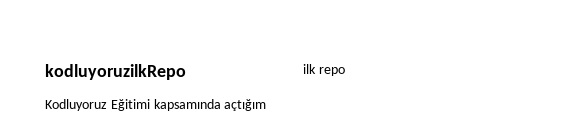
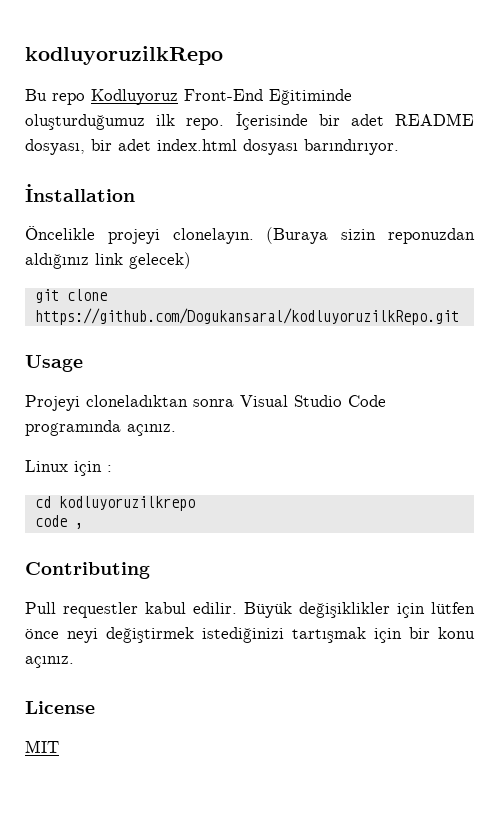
[45,99,267,111] [303,64,345,76] Kodluyoruz Eğitimi kapsamında açtığım ilk repo -> [25,89,352,105] [25,112,475,130] [25,139,399,155] [25,184,135,202] [25,226,476,244] [25,252,191,269] [34,289,107,303] [34,308,459,325] [25,355,83,372] [25,395,386,411] [25,420,176,436] [25,460,112,476] [34,496,195,511] [34,515,83,529] [25,562,150,579] [25,602,475,618] [25,627,475,643] [25,656,74,668] [25,701,95,714] [25,740,59,753] Bu repo Kodluyoruz Front-End Eğitiminde oluşturduğumuz ilk repo. İçerisinde bir adet README dosyası, bir adet index.html dosyası barındırıyor. // İnstallation // Öncelikle projeyi clonelayın. (Buraya sizin reponuzdan aldığınız link gelecek) // git clone https://github.com/Dogukansaral/kodluyoruzilkRepo.git // Usage // Projeyi cloneladıktan sonra Visual Studio Code programında açınız. // Linux için : // cd kodluyoruzilkrepo // code , // Contributing // Pull requestler kabul edilir. Büyük değişiklikler için lütfen önce neyi değiştirmek istediğinizi tartışmak için bir konu açınız. // License // MIT

